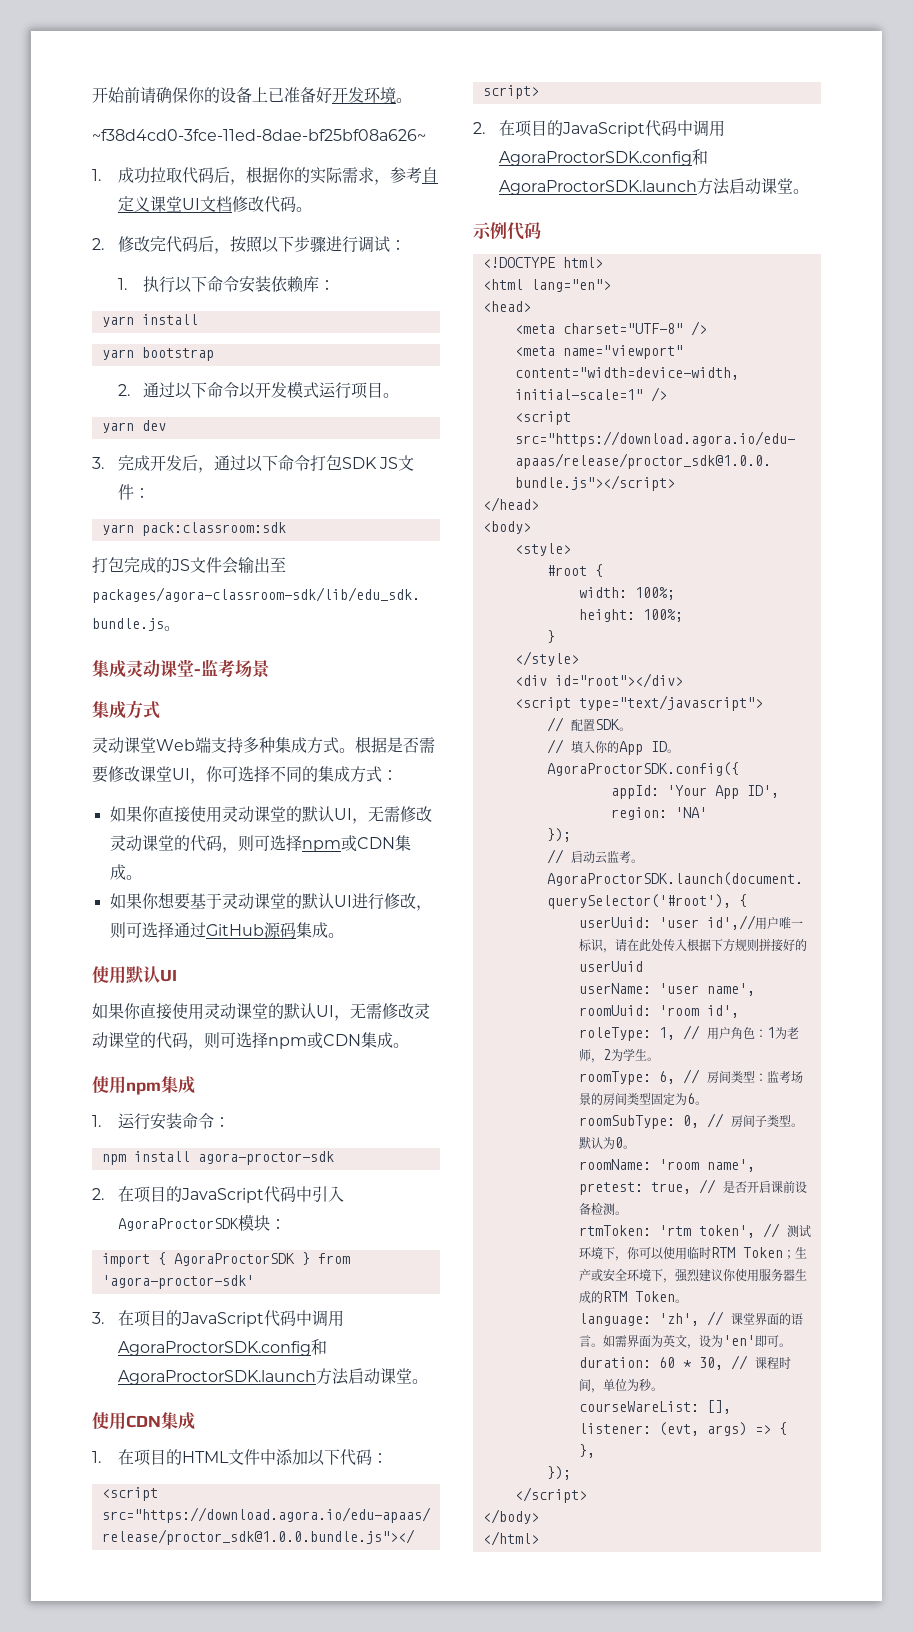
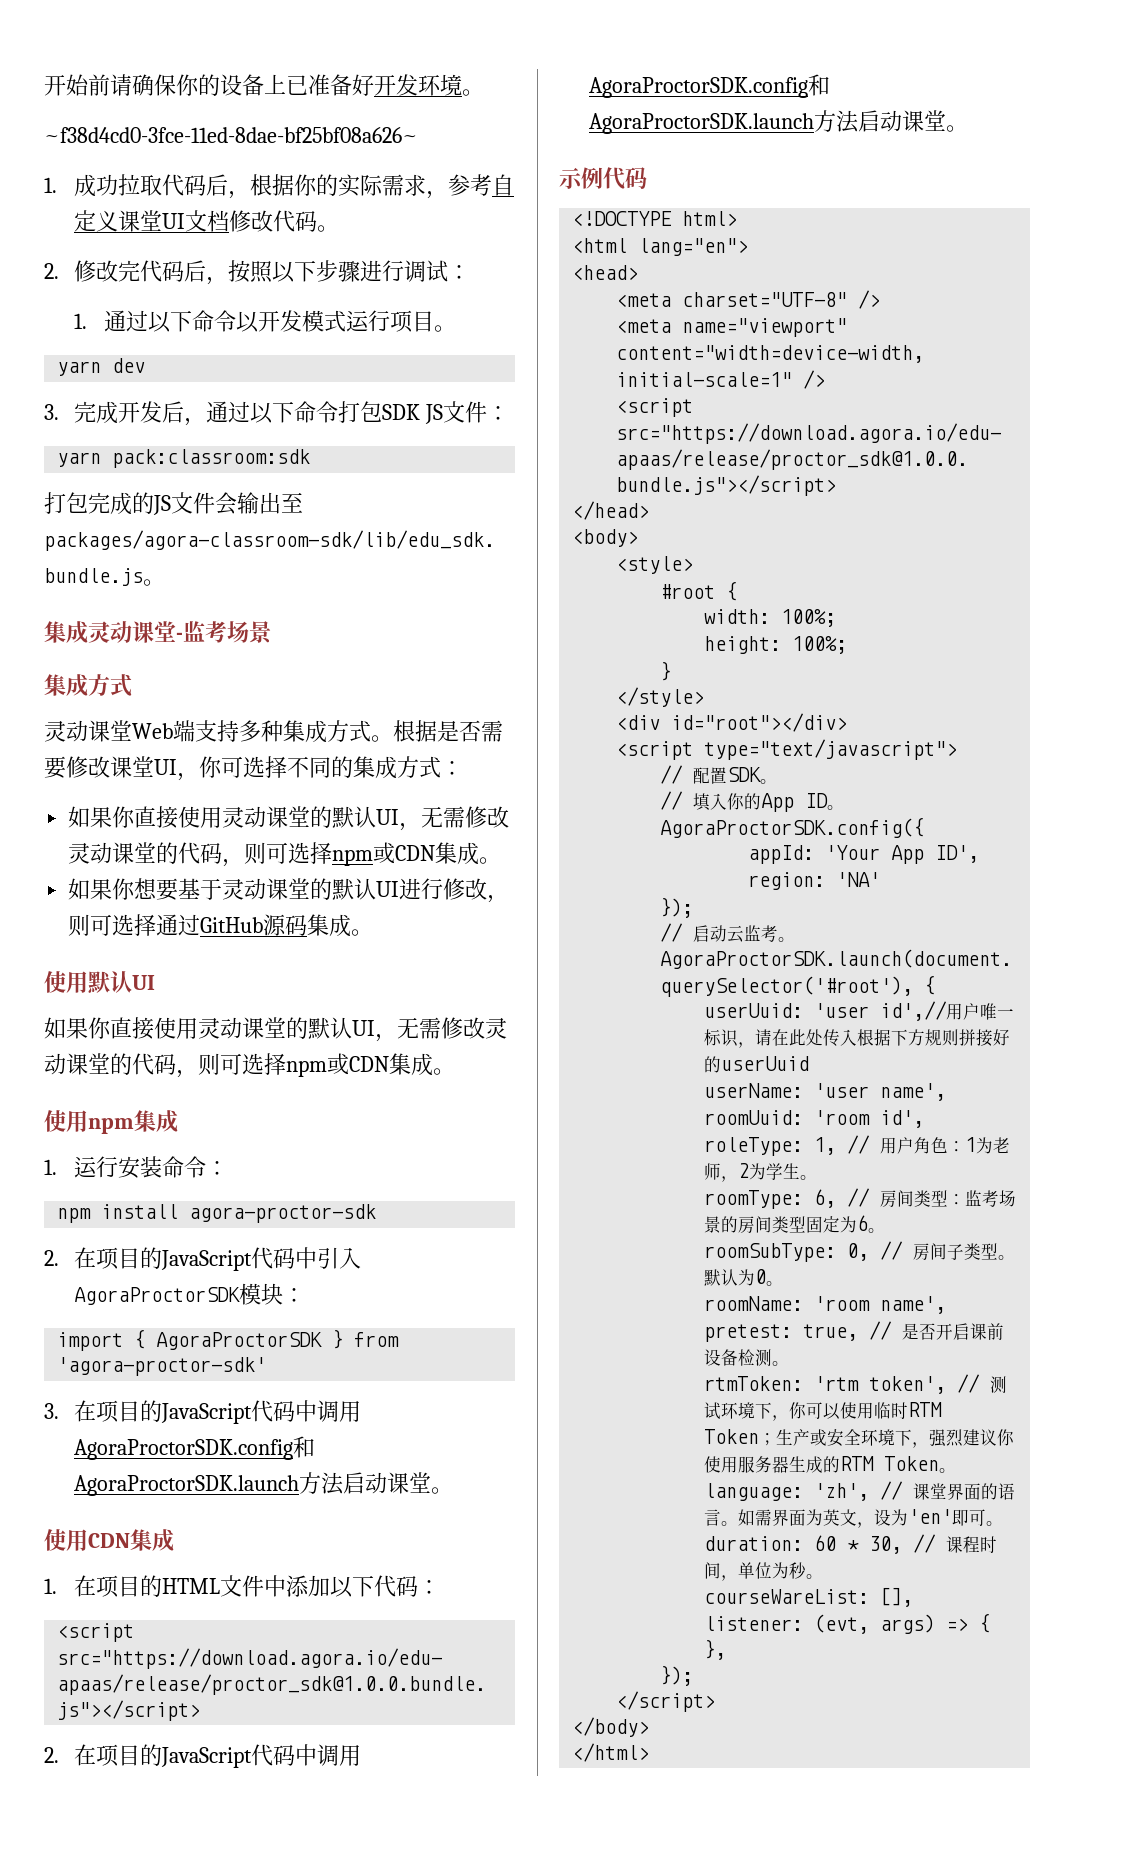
[143,276,336,293] [101,314,198,327] [101,347,214,361] [117,384,130,396] 执行以下命令安装依赖库： // yarn install // yarn bootstrap // 2. -> (88, 321) none

